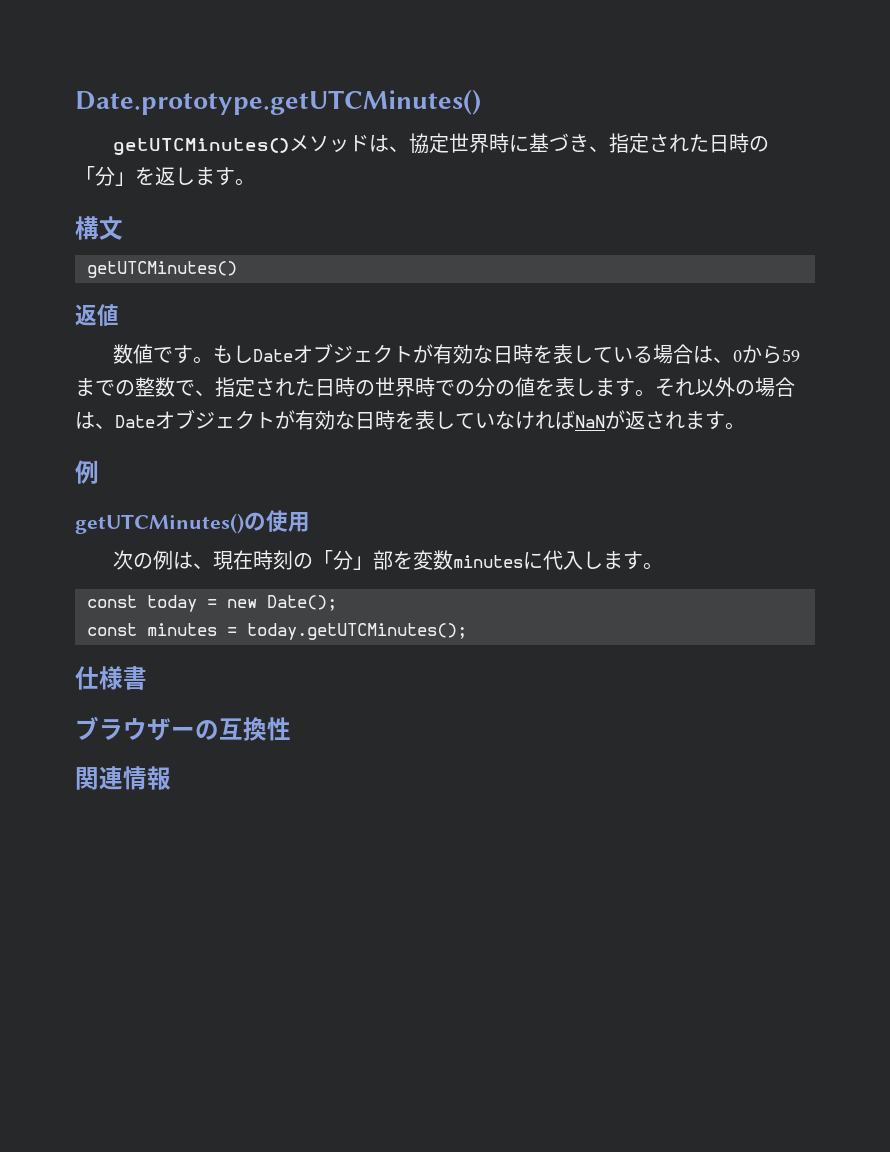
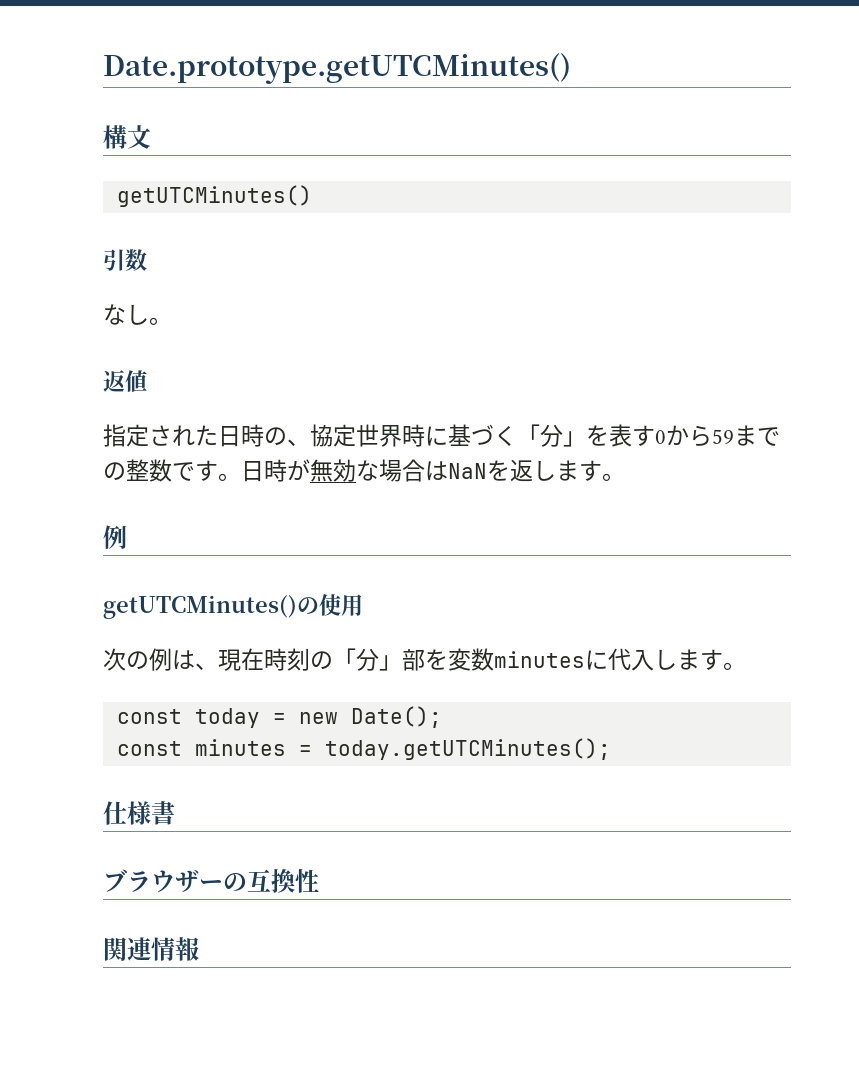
[112,134,389,156] // getUTCMinutes()メソッドは -> [103,125,151,149] [116,185,312,207] [103,249,147,271] [103,304,172,325] [103,370,147,392] [103,424,287,447] // 構文 // getUTCMinutes() // 引数 // なし。 // 返値 // 指定された日時の
[568,133,769,153] [75,166,255,186] [75,216,123,240] [87,261,237,278] [75,304,119,326] [112,343,733,364] き、指定された日時の「分」を返します。 // 構文 // getUTCMinutes() // 返値 // 数値です。もしDateオブジェクトが有効な日時を表している場合は、 -> [494,424,655,447] く「分」を表す
[195,377,795,397] [75,409,685,430] 、指定された日時の世界時での分の値を表します。それ以外の場合は、Dateオブジェクトが有効な日時を表していなければNaNが返され -> [195,459,556,482] す。日時が無効な場合はNaNを返し

